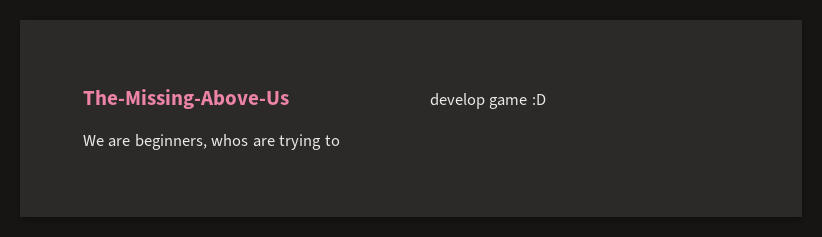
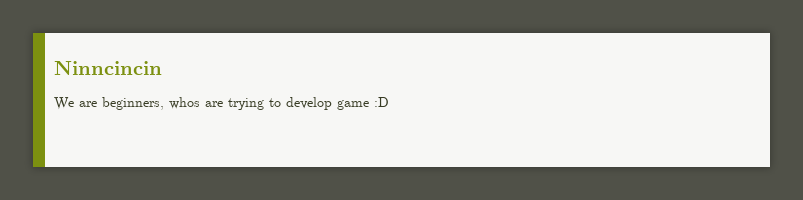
[83,89,289,109] The-Missing-Above-Us -> [54,61,162,75] Ninncincin

